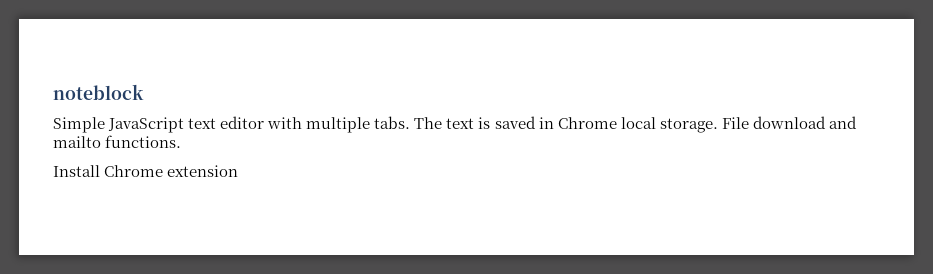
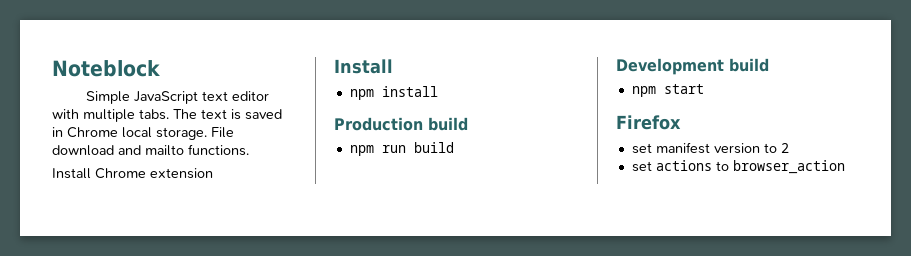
[53,84,144,100] noteblock -> [52,60,160,77] Noteblock
(239, 171) none -> [334,59,393,74] [349,86,438,100] [334,117,468,131] [349,142,454,156] [616,58,769,75] [631,84,704,97] [616,115,681,130] [631,142,789,154] [631,160,845,174] // Install // npm install // Production build // npm run build // Development build // npm start // Firefox // set manifest version to 2 // set actions to browser_action

